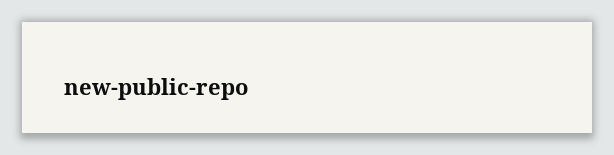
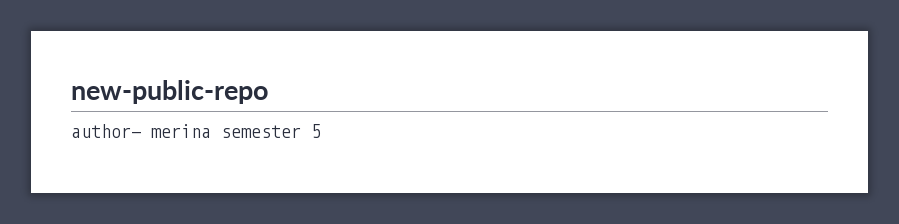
(248, 89) none -> [71,124,321,138] // author- merina semester 5

